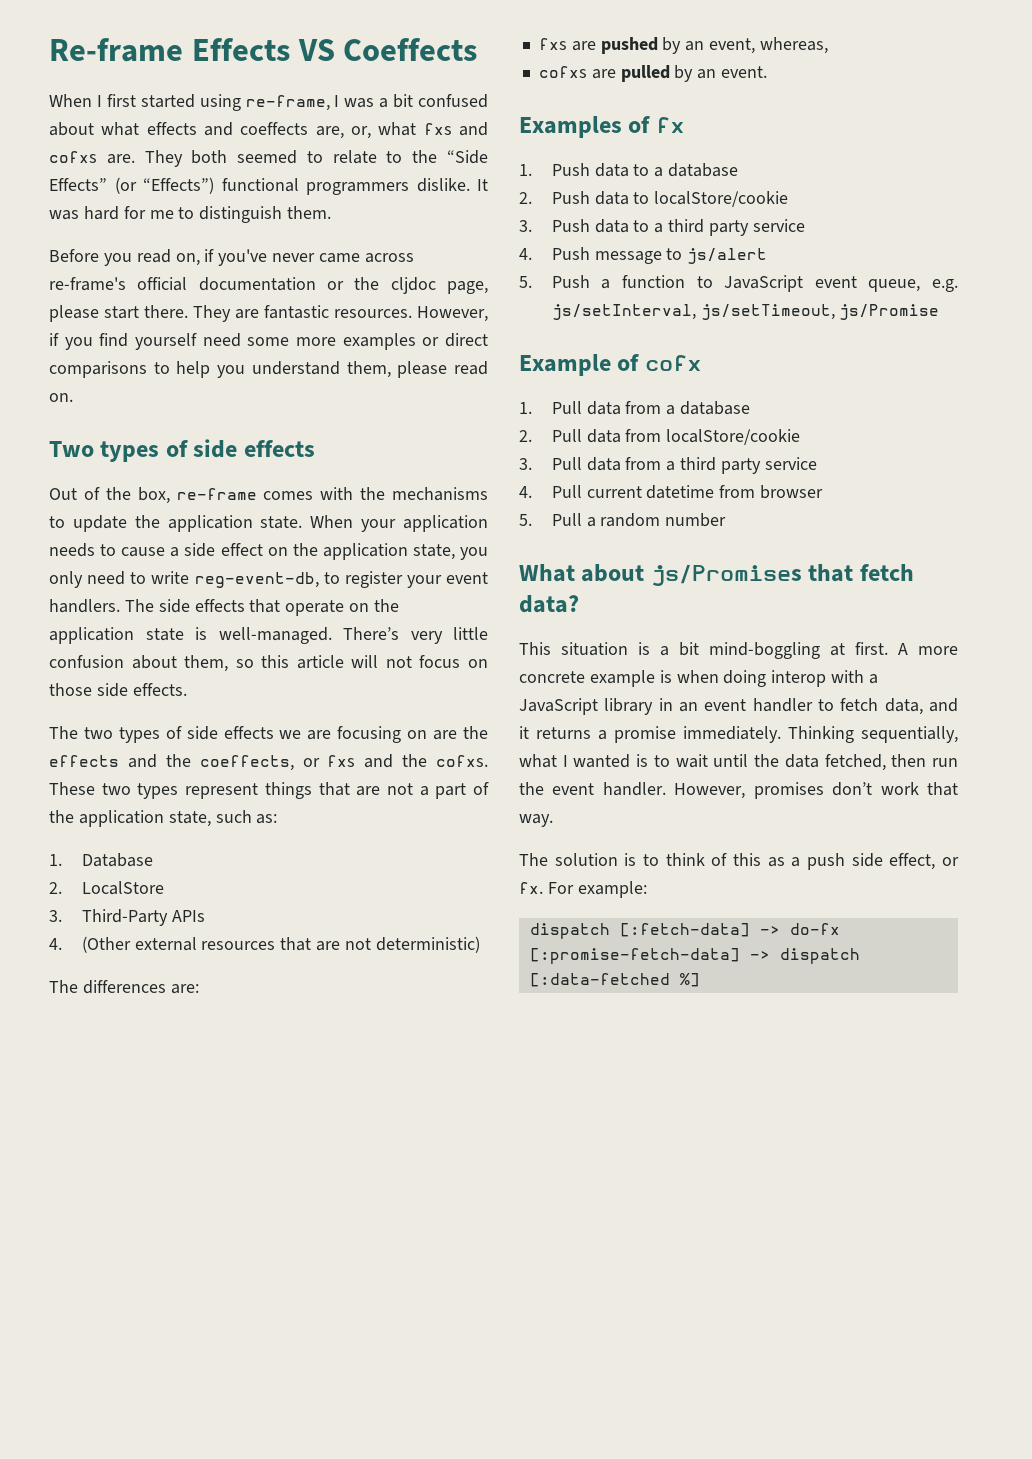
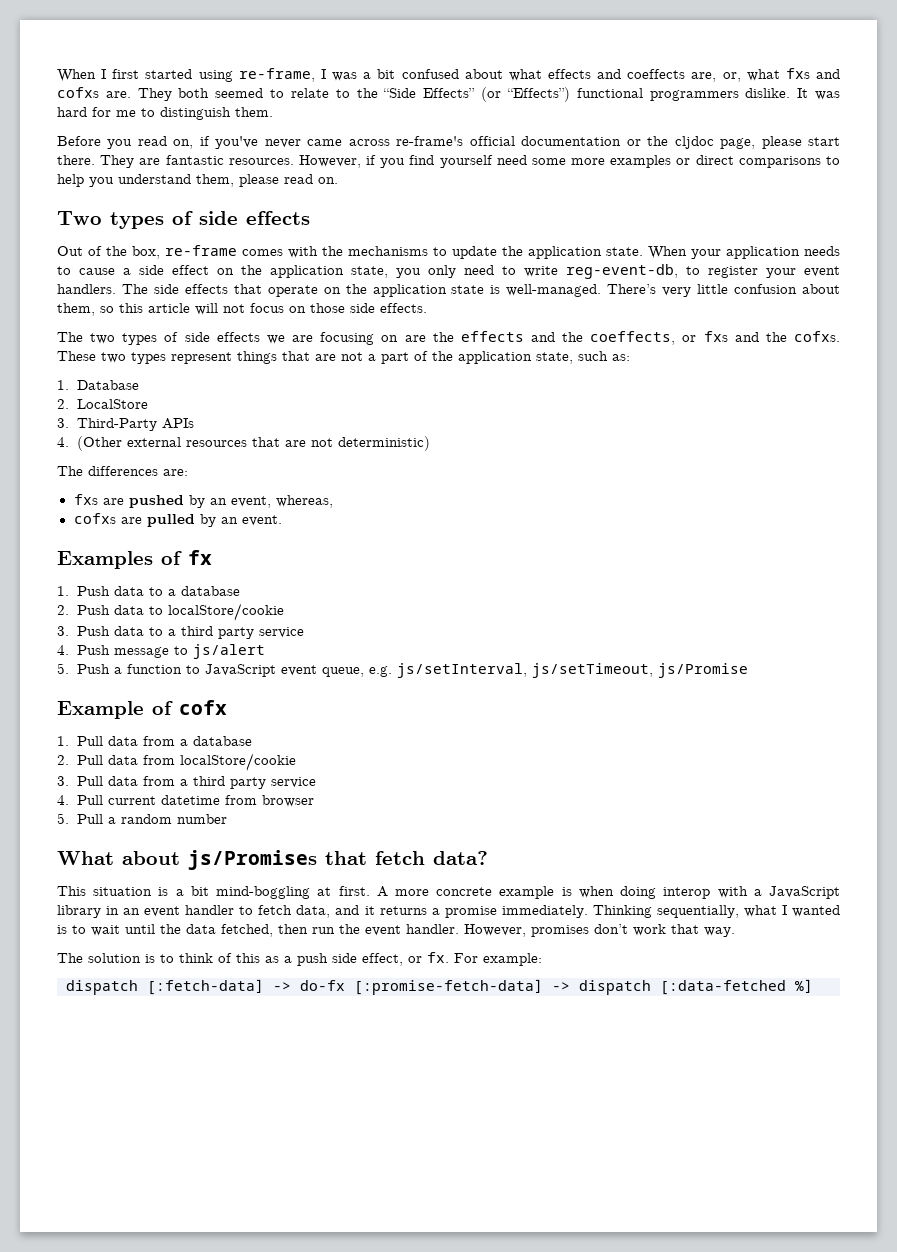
[49,38,478,62] Re-frame Effects VS Coeffects // -> (57, 75) none

